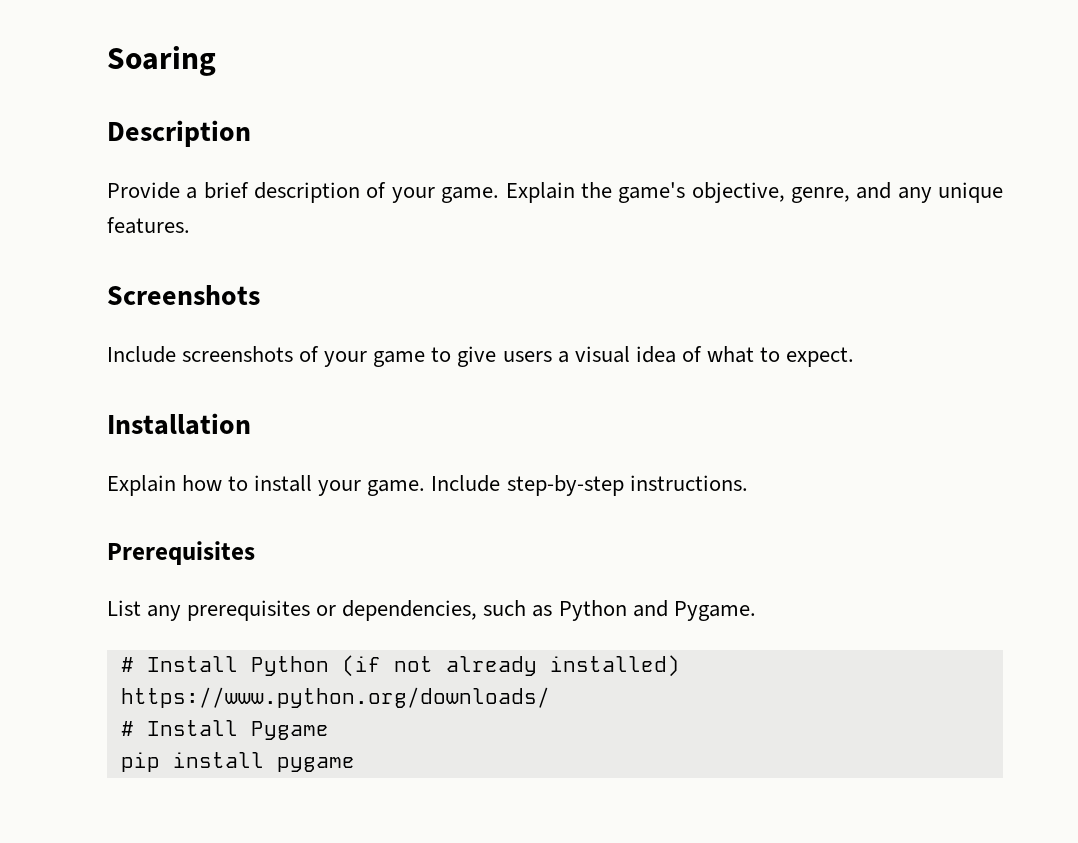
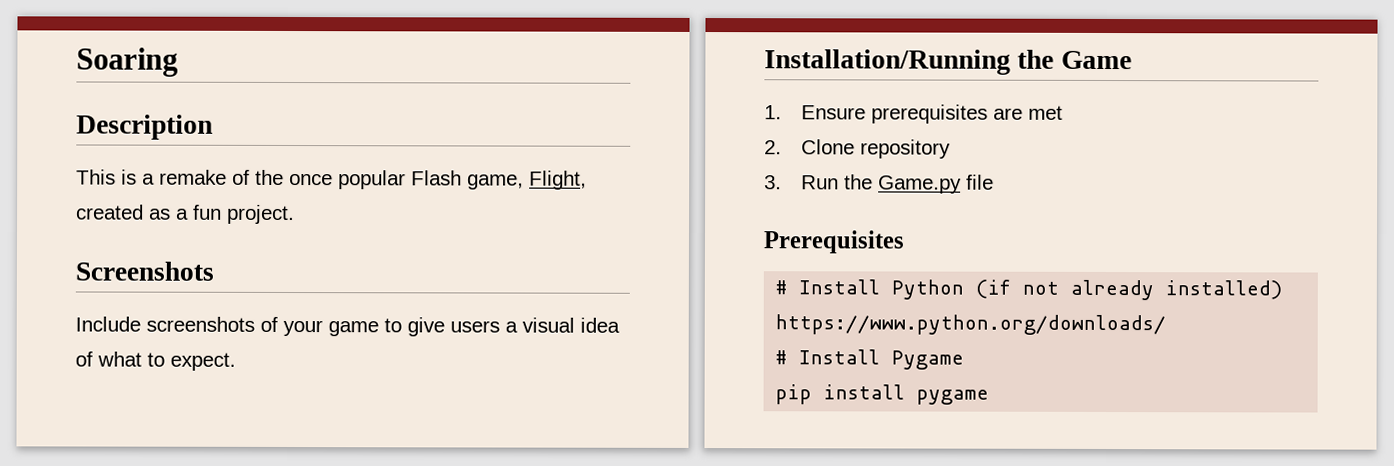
[107,182,1003,203] [107,217,190,234] Provide a brief description of your game. Explain the game's objective, genre, and any unique features. -> [76,169,587,190] [76,204,295,225] This is a remake of the once popular Flash game, Flight, created as a fun project.
[107,413,251,435] [107,475,748,496] [107,541,255,565] [107,600,756,621] Installation // Explain how to install your game. Include step-by-step instructions. // Prerequisites // List any prerequisites or dependencies, such as Python and Pygame. -> [764,49,1132,75] [764,104,1063,124] [764,139,951,159] [764,174,994,194] [763,230,905,254] Installation/Running the Game // 1. Ensure prerequisites are met // 2. Clone repository // 3. Run the Game.py file // Prerequisites

